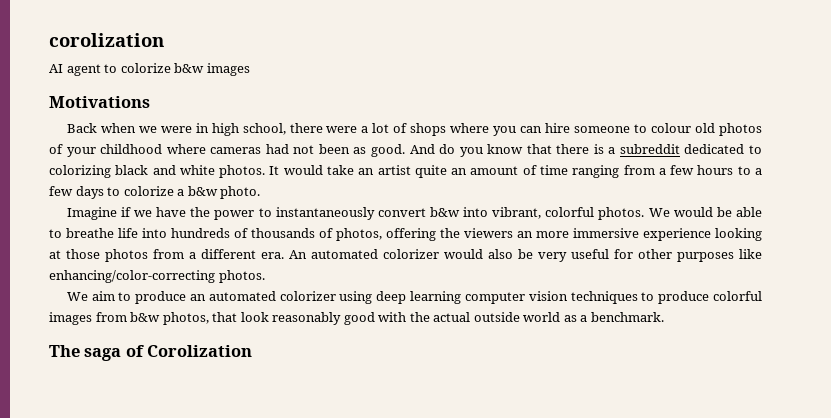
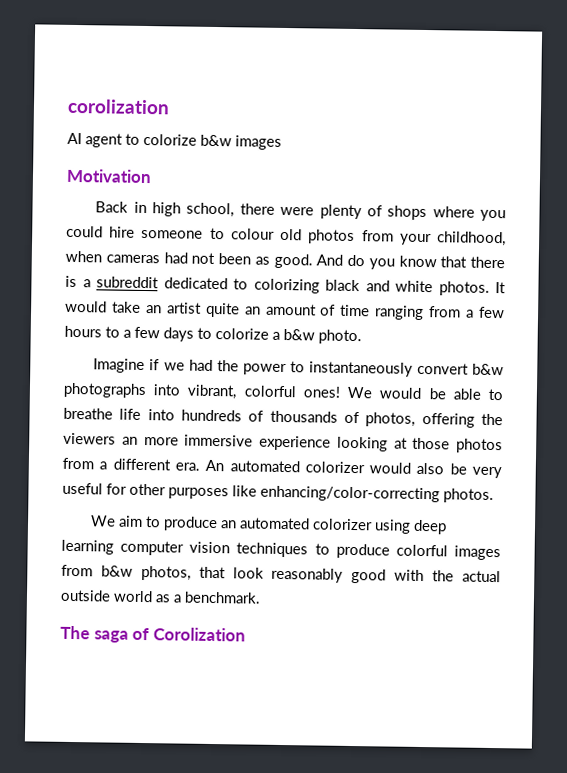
[49,96,150,108] Motivations -> [66,168,152,184] Motivation
[100,123,192,133] when we were -> (129, 207) none
[361,123,390,133] a lot -> [319,204,362,220] plenty
[520,126,543,133] can -> [66,225,103,238] could
[49,144,206,157] of your childhood where -> [361,230,507,247] [65,250,102,263] from your childhood, when
[156,207,187,217] have -> [188,359,213,371] had
(460, 212) none -> [63,382,147,399] photographs
[598,207,645,220] photos. -> [302,386,341,398] ones!

